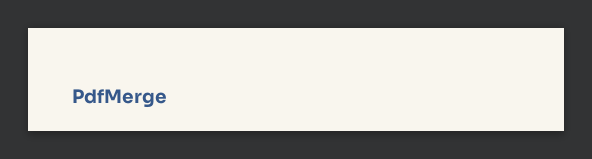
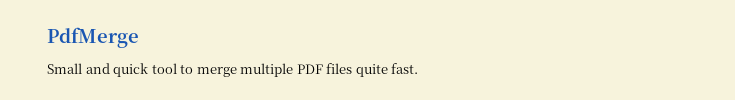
(167, 98) none -> [47,63,419,77] // Small and quick tool to merge multiple PDF files quite fast.

